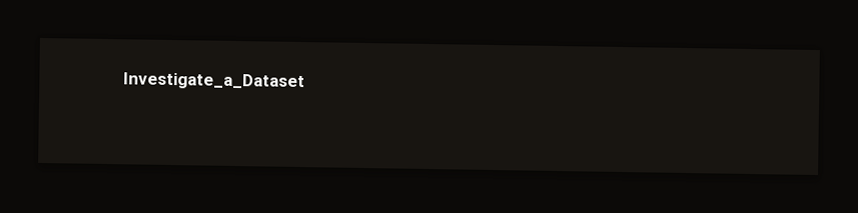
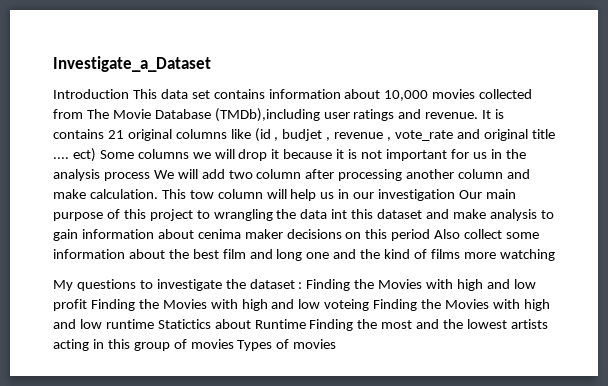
(305, 81) none -> [53,89,533,101] [53,108,505,122] [53,128,555,142] [53,148,526,162] [53,169,531,181] [53,189,516,201] [53,209,554,221] [53,229,540,241] [53,249,555,261] [53,279,536,291] [53,299,550,311] [53,319,548,331] [53,339,337,351] // Introduction This data set contains information about 10,000 movies collected from The Movie Database (TMDb),including user ratings and revenue. It is contains 21 original columns like (id , budjet , revenue , vote_rate and original title .... ect) Some columns we will drop it because it is not important for us in the analysis process We will add two column after processing another column and make calculation. This tow column will help us in our investigation Our main purpose of this project to wrangling the data int this dataset and make analysis to gain information about cenima maker decisions on this period Also collect some information about the best film and long one and the kind of films more watching // My questions to investigate the dataset : Finding the Movies with high and low profit Finding the Movies with high and low voteing Finding the Movies with high and low runtime Statictics about Runtime Finding the most and the lowest artists acting in this group of movies Types of movies

